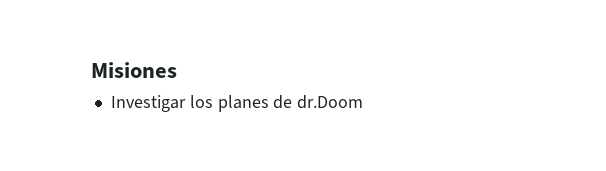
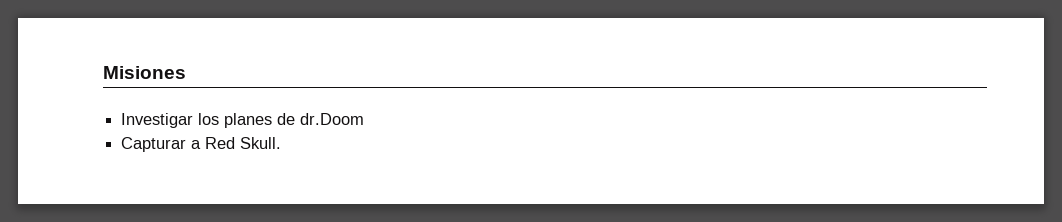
(364, 102) none -> [121,137,282,152] // Capturar a Red Skull.

